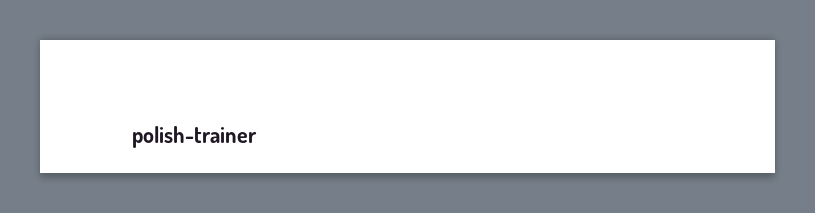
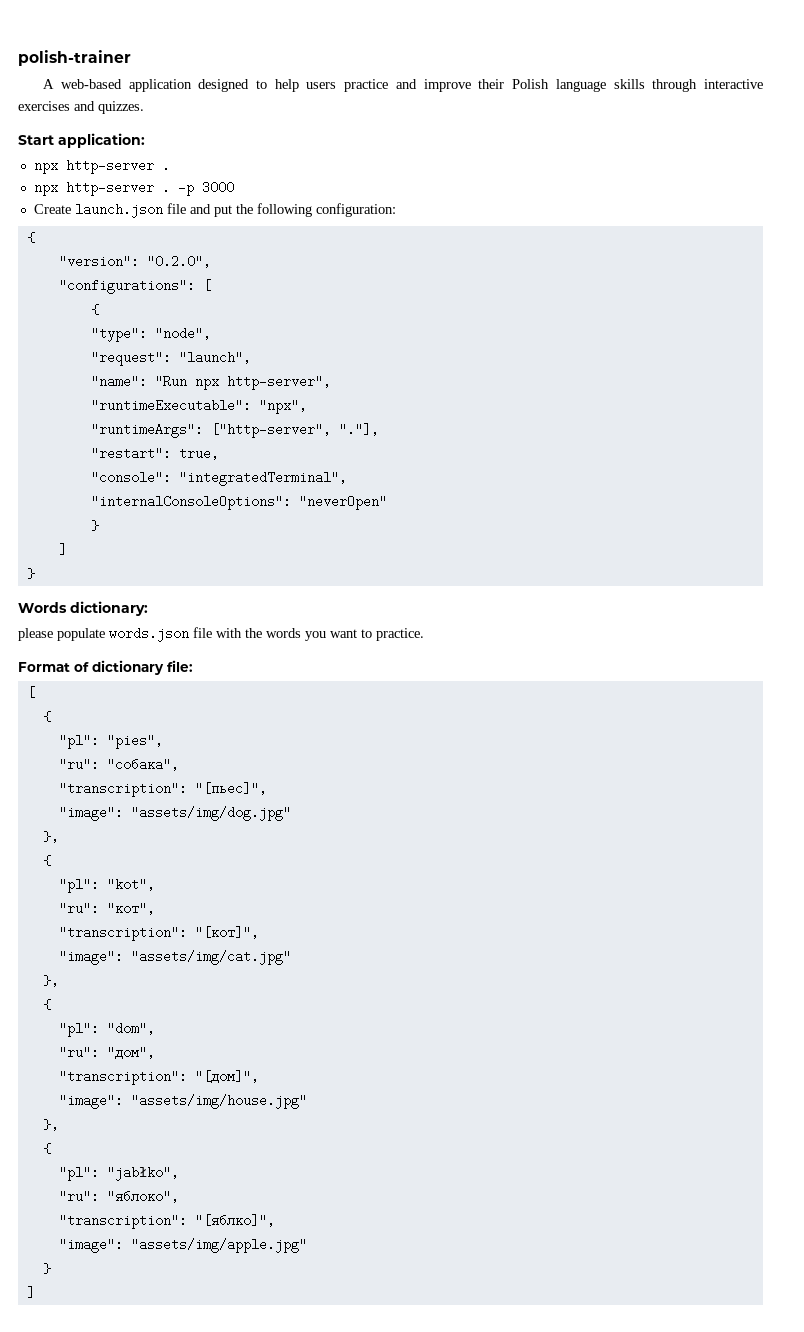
(257, 137) none -> [43,79,764,92] [18,101,144,114] [18,133,145,148] [33,159,170,174] [33,181,234,196] [33,203,396,218] [26,232,35,243] [58,255,211,268] [58,279,211,294] [90,304,99,315] [90,327,211,342] [90,351,251,366] [90,375,331,390] [90,399,307,414] [90,423,379,438] [90,447,219,460] [90,471,347,486] [90,495,387,510] [90,520,99,531] [58,543,67,556] [26,568,35,579] [18,601,148,616] [18,627,424,642] [18,660,193,675] [26,686,35,699] [42,711,51,722] [58,734,163,749] [58,756,179,772] [58,780,267,797] [58,806,291,821] [42,830,59,843] [42,855,51,866] [58,878,155,893] [58,900,155,916] [58,924,259,941] [58,950,291,965] [42,974,59,987] [42,999,51,1010] [58,1022,155,1037] [58,1044,155,1060] [58,1068,259,1085] [58,1094,307,1109] [42,1118,59,1131] [42,1143,51,1154] [58,1166,179,1181] [58,1188,179,1204] [58,1212,275,1229] [58,1238,307,1253] [42,1263,51,1274] [26,1286,35,1299] // A web-based application designed to help users practice and improve their Polish language skills through interactive exercises and quizzes. // Start application: // npx http-server . // npx http-server . -p 3000 // Create launch.json file and put the following configuration: // { // "version": "0.2.0", // "configurations": [ // { // "type": "node", // "request": "launch", // "name": "Run npx http-server", // "runtimeExecutable": "npx", // "runtimeArgs": ["http-server", "."], // "restart": true, // "console": "integratedTerminal", // "internalConsoleOptions": "neverOpen" // } // ] // } // Words dictionary: // please populate words.json file with the words you want to practice. // Format of dictionary file: // [ // { // "pl": "pies", // "ru": "собака", // "transcription": "[пьес]", // "image": "assets/img/dog.jpg" // }, // { // "pl": "kot", // "ru": "кот", // "transcription": "[кот]", // "image": "assets/img/cat.jpg" // }, // { // "pl": "dom", // "ru": "дом", // "transcription": "[дом]", // "image": "assets/img/house.jpg" // }, // { // "pl": "jabłko", // "ru": "яблоко", // "transcription": "[яблко]", // "image": "assets/img/apple.jpg" // } // ]

